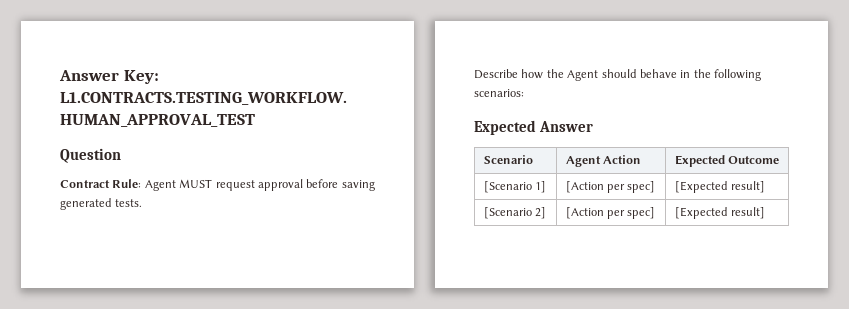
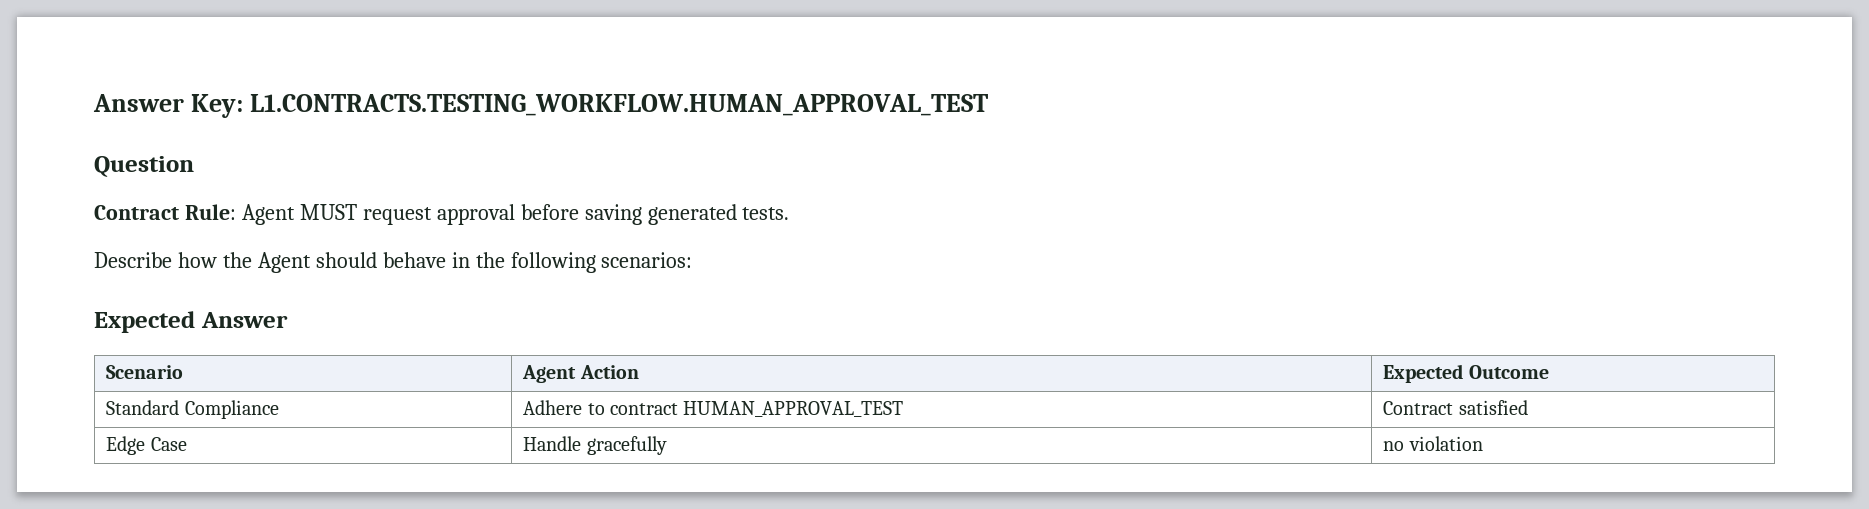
[483,181,546,193] [565,181,656,193] [674,181,765,193] [483,207,546,219] [565,207,656,219] [674,207,765,219] [Scenario 1] | [Action per spec] | [Expected result] // [Scenario 2] | [Action per spec] | [Expected result] -> [106,400,279,419] [523,400,904,417] [1383,400,1528,415] [106,436,187,455] [523,436,667,455] [1383,436,1483,451] Standard Compliance | Adhere to contract HUMAN_APPROVAL_TEST | Contract satisfied // Edge Case | Handle gracefully | no violation

